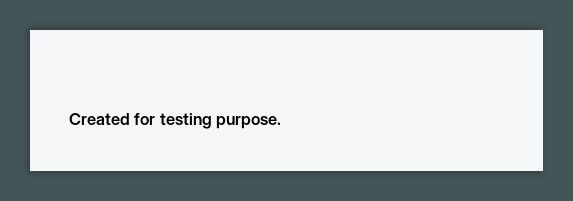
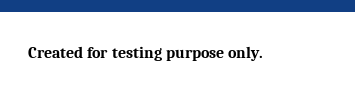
[216,116,282,129] purpose. -> [165,46,264,61] purpose only.

